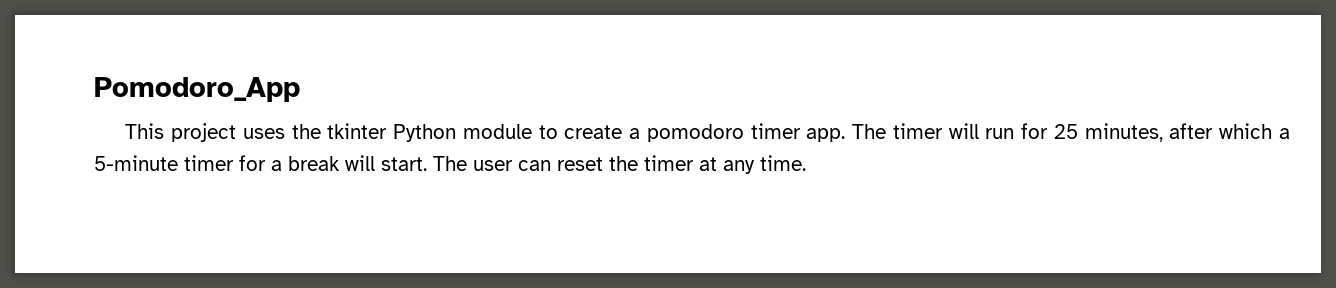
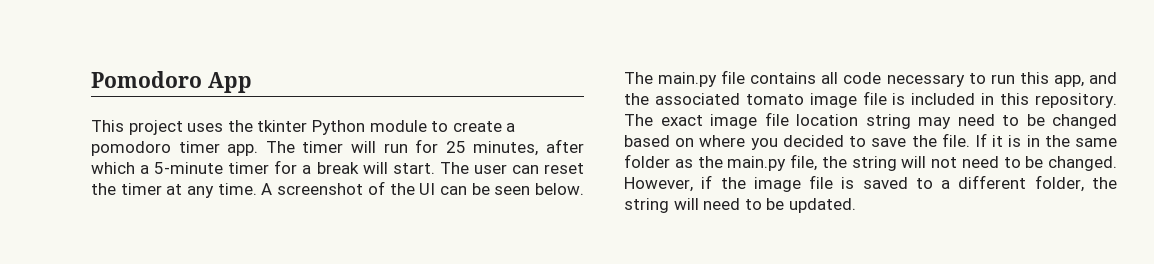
[94,77,300,102] Pomodoro_App -> [91,71,252,93] Pomodoro App
(806, 163) none -> [261,181,584,195] [624,70,1117,87] [624,91,1117,108] [624,112,1117,129] [624,133,1117,150] [624,154,1117,171] [624,175,1117,192] [624,198,856,213] A screenshot of the UI can be seen below. The main.py file contains all code necessary to run this app, and the associated tomato image file is included in this repository. The exact image file location string may need to be changed based on where you decided to save the file. If it is in the same folder as the main.py file, the string will not need to be changed. However, if the image file is saved to a different folder, the string will need to be updated.

